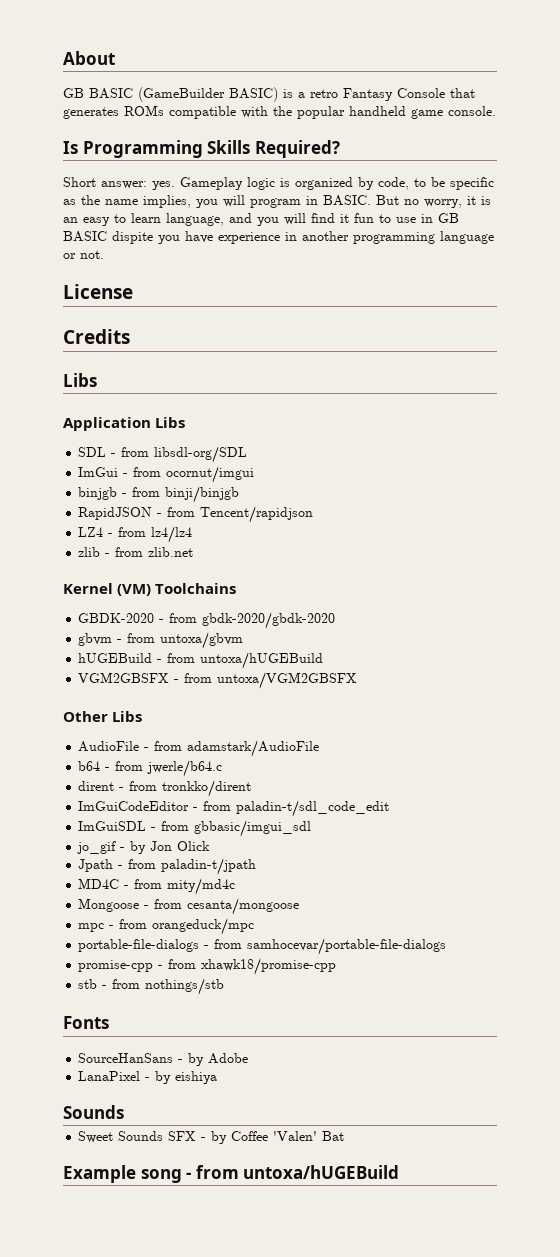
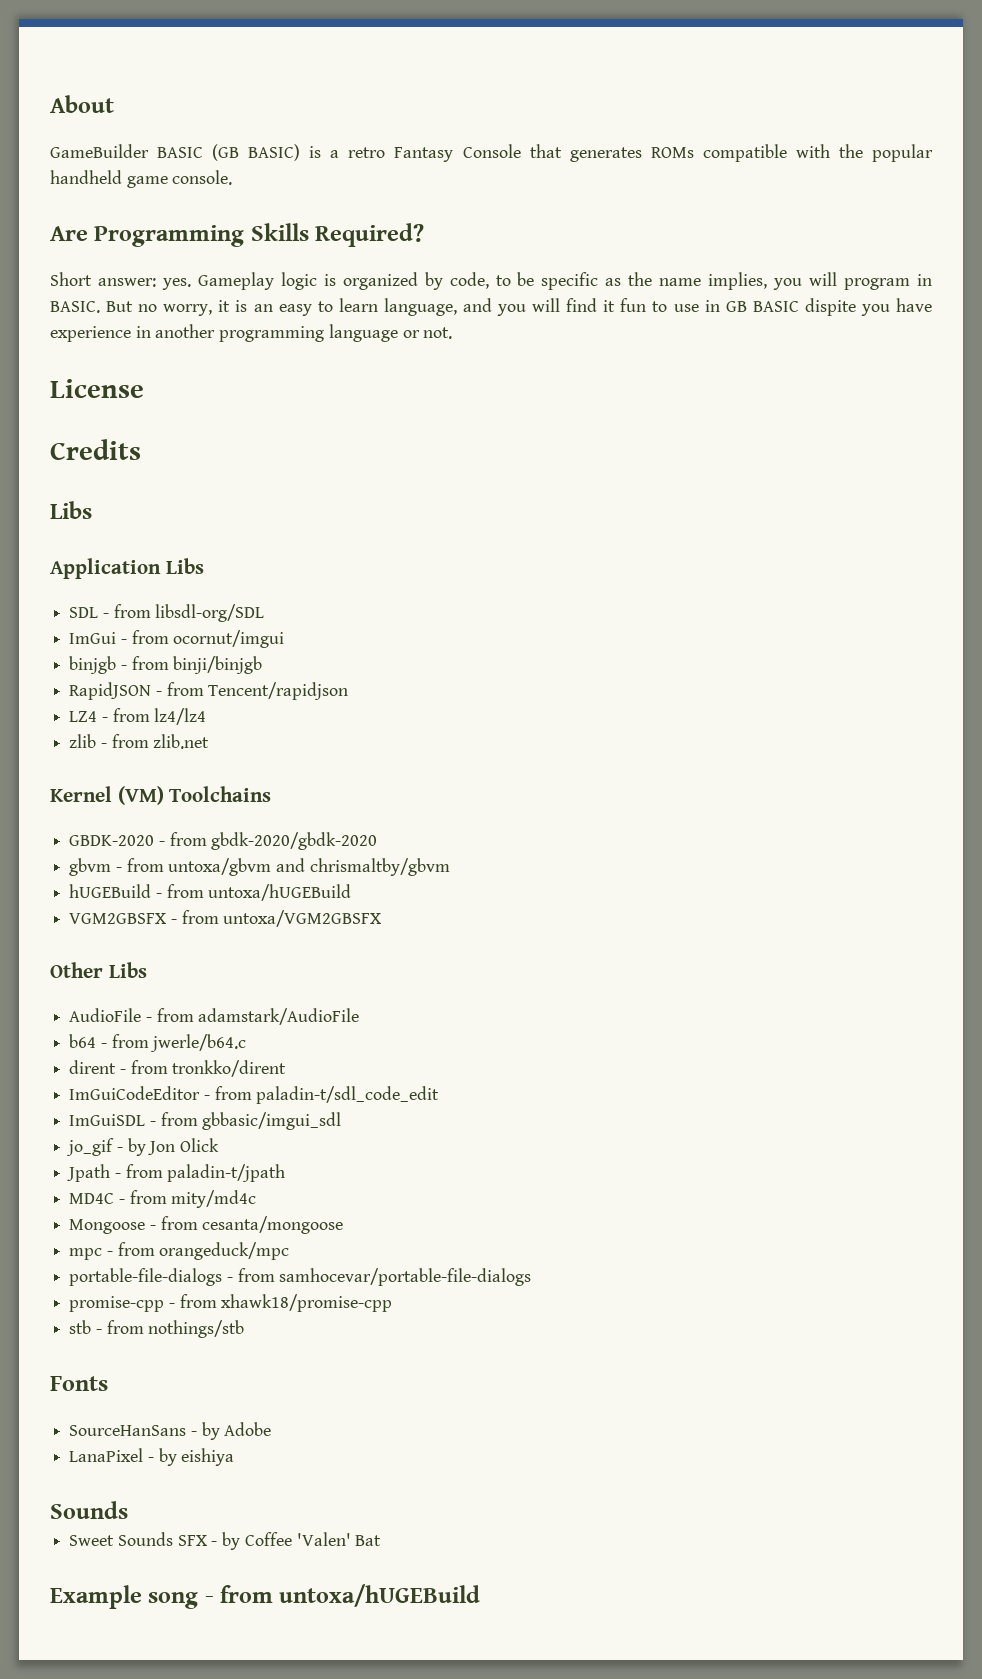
[63,87,225,102] GB BASIC (GameBuilder -> [50,144,240,161] GameBuilder BASIC (GB
[63,141,78,154] Is -> [50,226,88,241] Are
(244, 640) none -> [276,858,450,876] and chrismaltby/gbvm

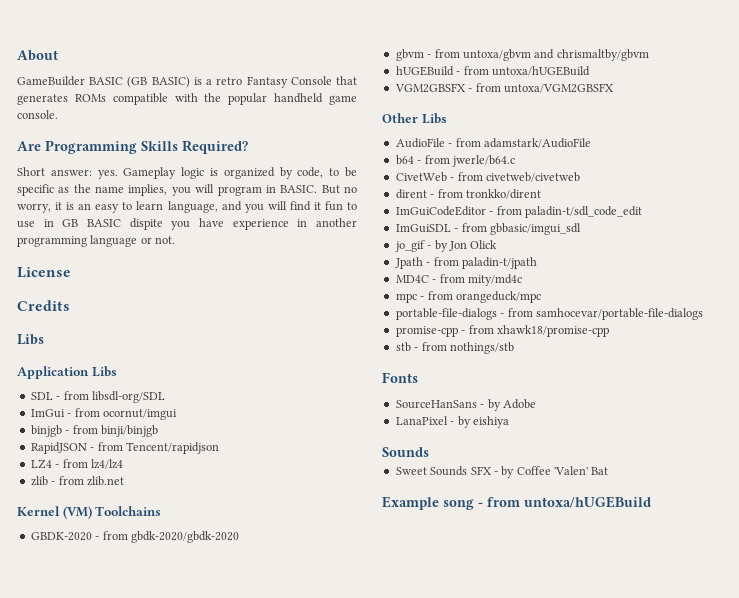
(247, 1043) none -> [395,172,580,182] // CivetWeb - from civetweb/civetweb
[69,1216,344,1234] // Mongoose - from cesanta/mongoose -> (522, 280) none

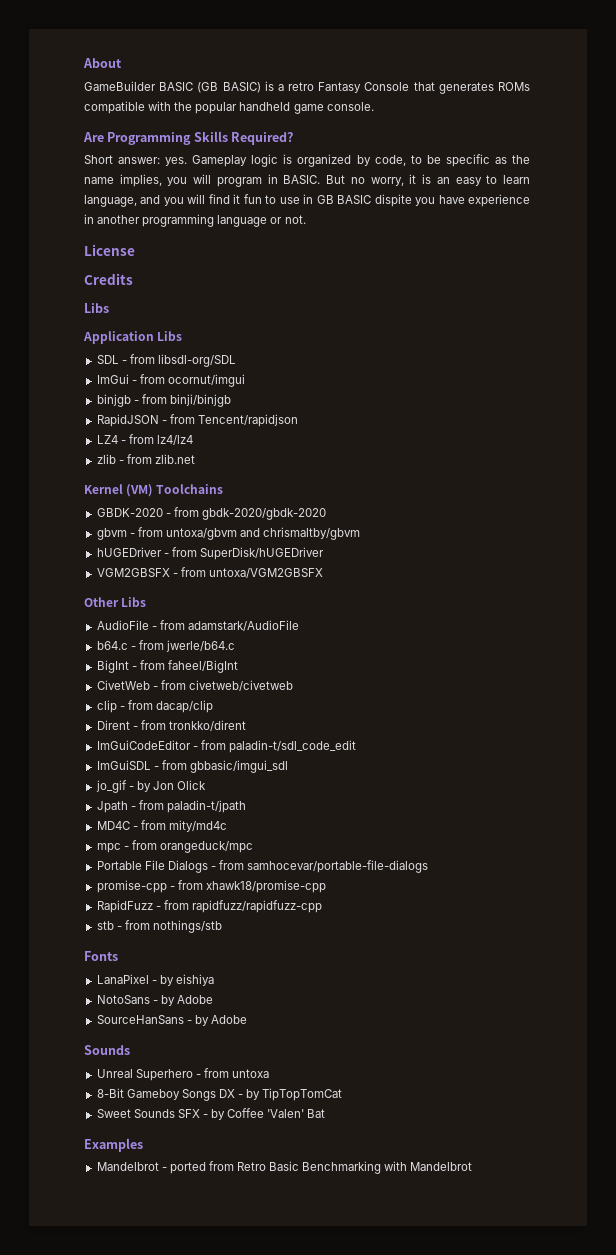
[395,66,590,76] hUGEBuild - from untoxa/hUGEBuild -> [96,547,324,560] hUGEDriver - from SuperDisk/hUGEDriver
[395,155,414,165] b64 -> [96,641,128,650] b64.c
(515, 161) none -> [96,660,238,673] // BigInt - from faheel/BigInt
[395,189,427,199] dirent -> [96,700,213,713] [96,720,130,730] clip - from dacap/clip // Dirent
[395,308,497,320] portable-file-dialogs -> [96,860,208,873] Portable File Dialogs
(609, 331) none -> [96,900,322,913] // RapidFuzz - from rapidfuzz/rapidfuzz-cpp
[395,399,536,411] [395,416,509,428] [382,447,429,457] SourceHanSans - by Adobe // LanaPixel - by eishiya // Sounds -> [96,974,214,986] [96,995,213,1006] [96,1015,247,1026] [84,1045,130,1055] [96,1068,270,1081] [96,1088,343,1101] LanaPixel - by eishiya // NotoSans - by Adobe // SourceHanSans - by Adobe // Sounds // Unreal Superhero - from untoxa // 8-Bit Gameboy Songs DX - by TipTopTomCat
[382,496,651,510] Example song - from untoxa/hUGEBuild -> [84,1138,143,1152] [96,1161,473,1174] Examples // Mandelbrot - ported from Retro Basic Benchmarking with Mandelbrot

